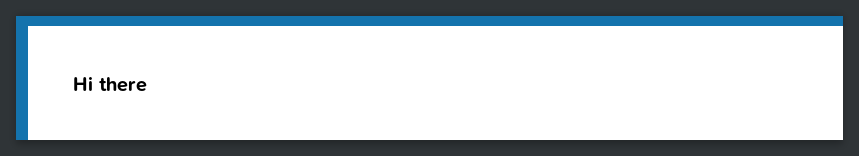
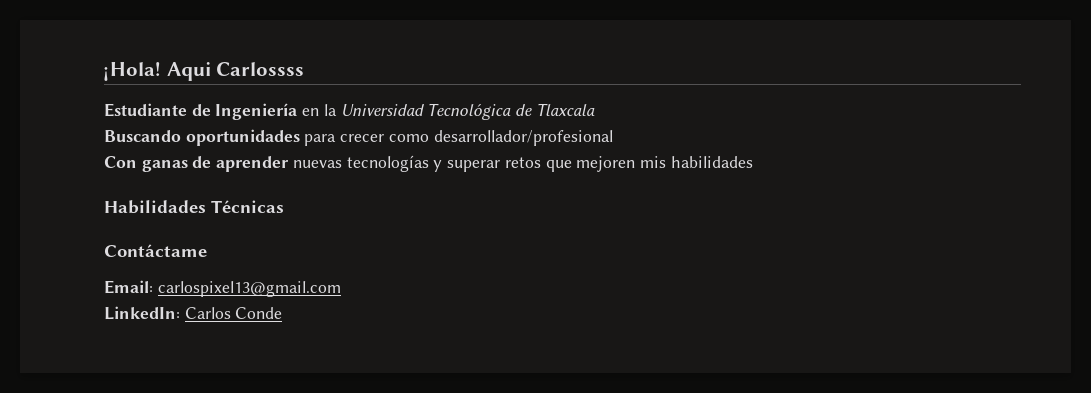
[73,76,147,92] Hi there -> [104,62,305,81] [104,103,595,120] [104,129,613,146] [104,155,753,172] [104,200,284,214] [104,244,207,257] [104,280,341,297] [104,306,283,320] ¡Hola! Aqui Carlossss // Estudiante de Ingeniería en la Universidad Tecnológica de Tlaxcala // Buscando oportunidades para crecer como desarrollador/profesional // Con ganas de aprender nuevas tecnologías y superar retos que mejoren mis habilidades // Habilidades Técnicas // Contáctame // Email: carlospixel13@gmail.com // LinkedIn: Carlos Conde

